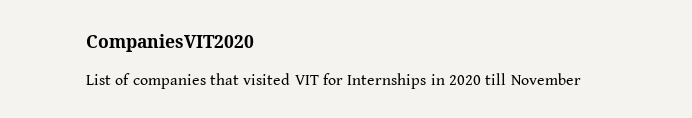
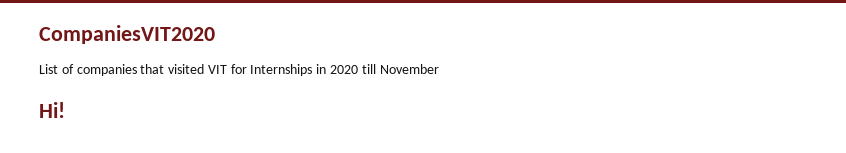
(581, 79) none -> [39,102,65,118] // Hi!

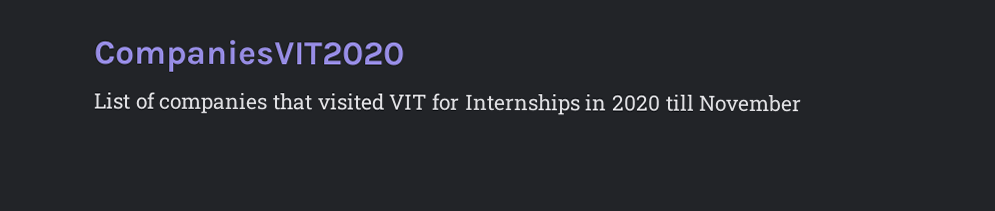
[39,102,65,118] // Hi! -> (803, 103) none

